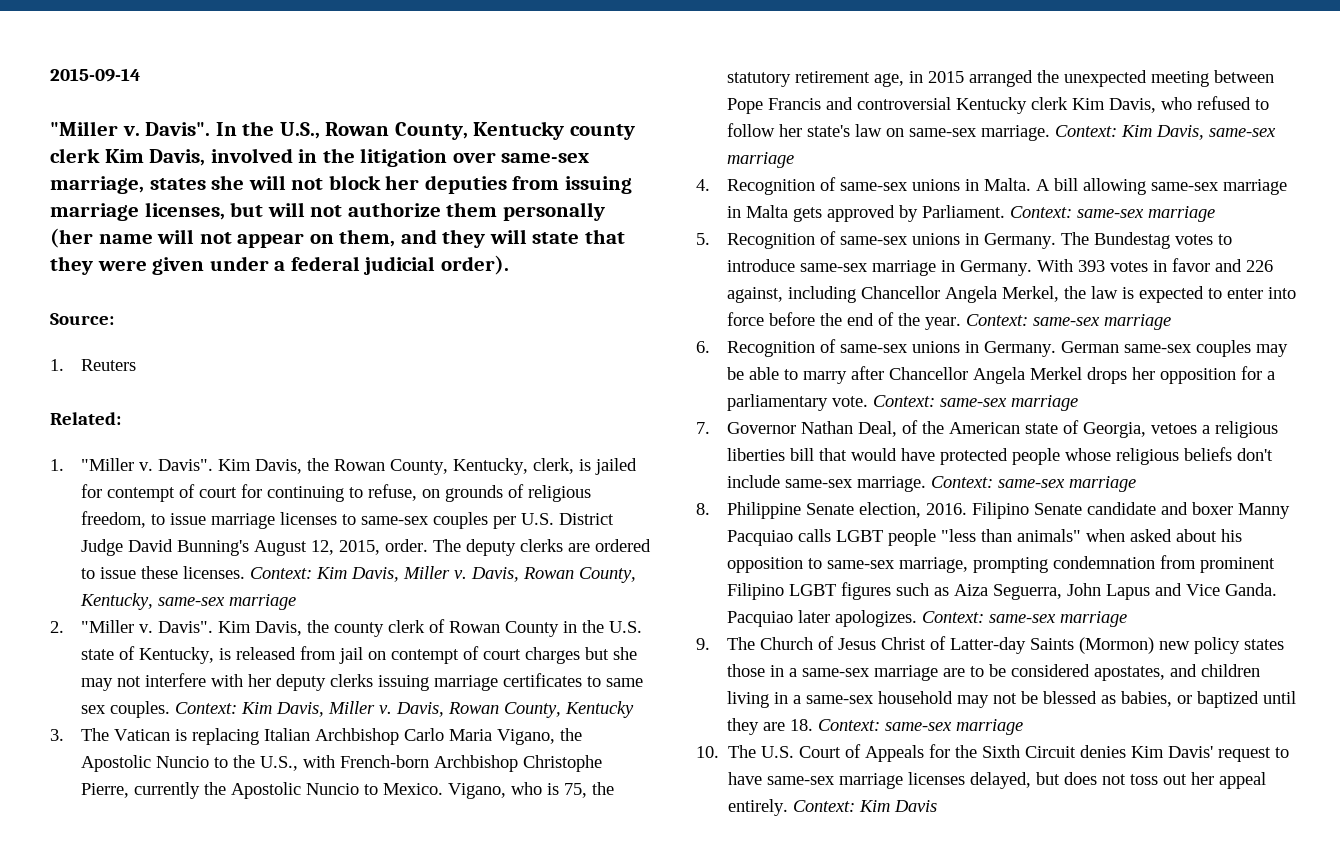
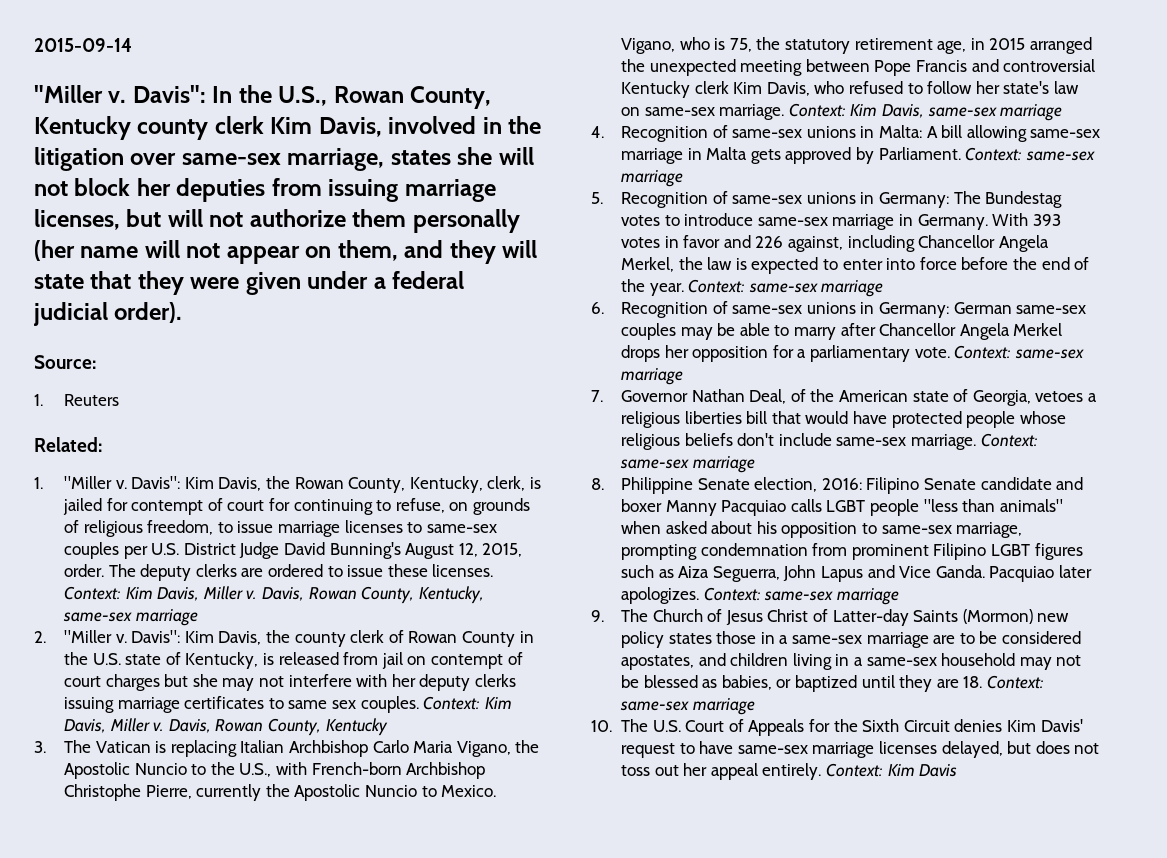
[145,122,211,136] Davis". -> [132,85,206,103] Davis":
[157,459,213,471] Davis". -> [131,476,181,489] Davis":
[157,621,213,633] Davis". -> [131,630,181,643] Davis":
[983,178,1031,191] Malta. -> [879,125,923,138] Malta:
[983,233,1056,249] Germany. -> [879,192,950,208] Germany:
[983,341,1056,357] Germany. -> [879,302,950,318] Germany:
[925,503,967,515] 2016. -> [821,478,862,490] 2016:

